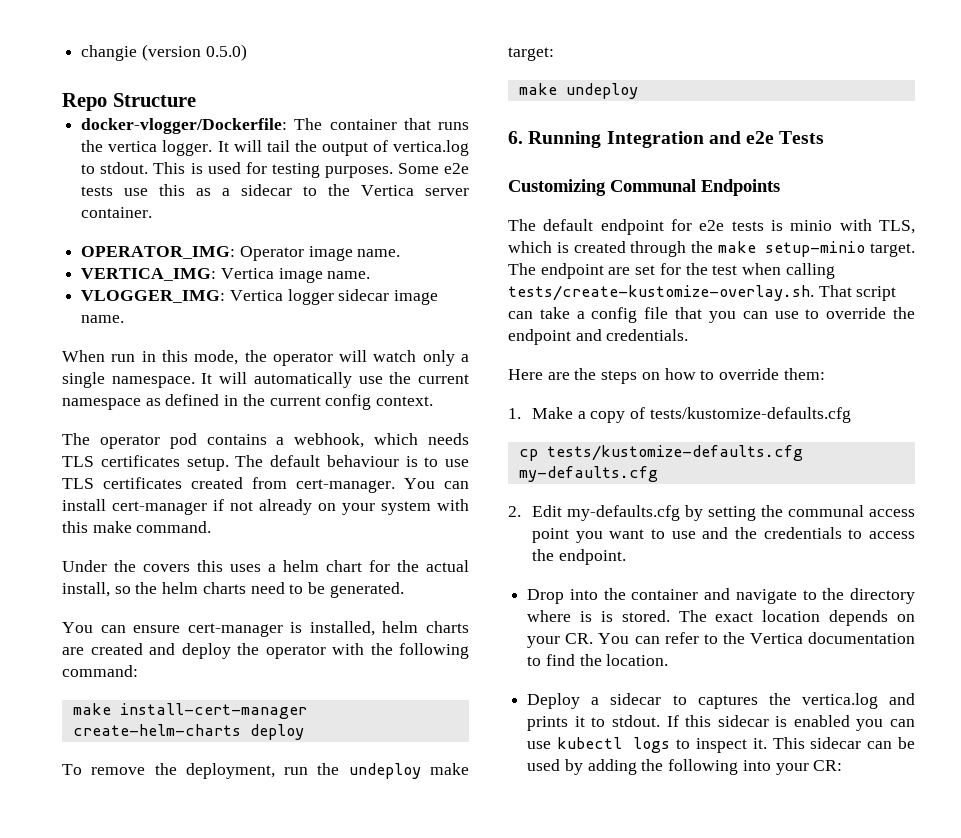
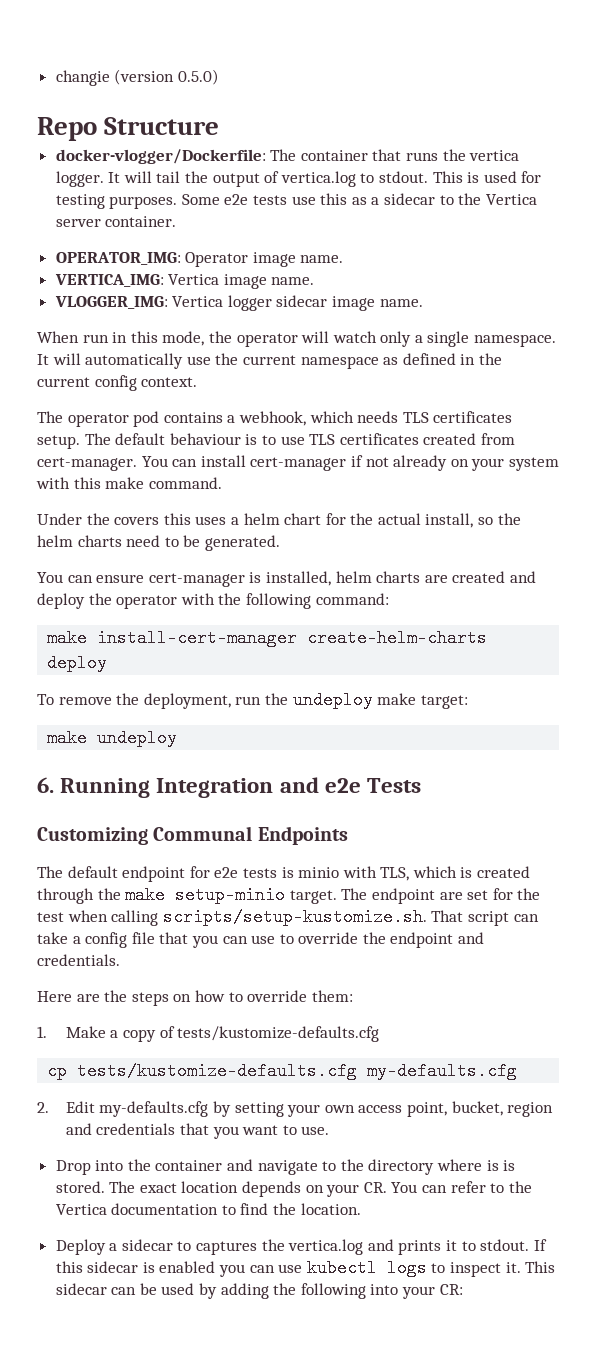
[508,285,814,301] tests/create-kustomize-overlay.sh. -> [162,908,427,926] scripts/setup-kustomize.sh.
[760,505,915,517] [531,527,916,543] [531,549,626,565] the communal access point you want to use and the credentials to access the endpoint. -> [287,1101,554,1117] [65,1123,330,1139] your own access point, bucket, region and credentials that you want to use.

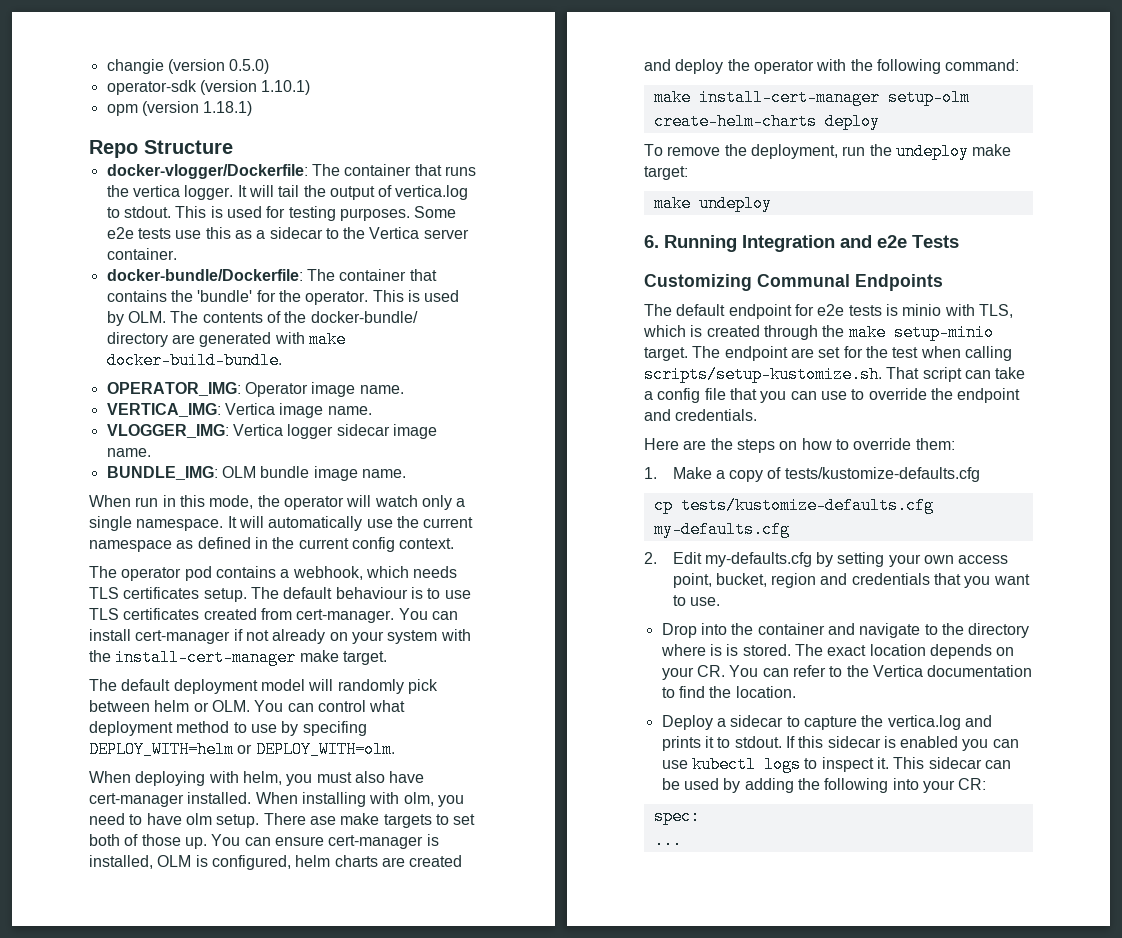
(219, 77) none -> [106,80,311,95] [106,101,253,116] // operator-sdk (version 1.10.1) // opm (version 1.18.1)
(177, 221) none -> [106,269,437,281] [106,290,460,305] [106,311,418,326] [106,331,346,348] [106,352,282,369] // docker-bundle/Dockerfile: The container that contains the 'bundle' for the operator. This is used by OLM. The contents of the docker-bundle/ directory are generated with make docker-build-bundle.
(423, 303) none -> [106,466,406,481] // BUNDLE_IMG: OLM bundle image name.
[73,477,222,489] [37,513,521,528] [37,535,280,551] this make command. // Under the covers this uses a helm chart for the actual install, so the helm charts need to be generated. // -> [89,649,387,666] [89,679,438,694] [89,700,406,712] [89,721,367,736] [89,741,395,758] [89,771,425,786] [89,792,464,807] [89,813,476,828] [89,834,207,849] the install-cert-manager make target. // The default deployment model will randomly pick between helm or OLM. You can control what deployment method to use by specifing DEPLOY_WITH=helm or DEPLOY_WITH=olm. // When deploying with helm, you must also have cert-manager installed. When installing with olm, you need to have olm setup. There ase make targets to set both of those up.
(331, 578) none -> [157,855,291,870] OLM is configured,
(298, 638) none -> [887,89,970,106] setup-olm
[196,1241,258,1255] captures -> [803,716,857,730] capture
(463, 1289) none -> [653,808,700,825] [653,832,682,849] // spec: // ...

